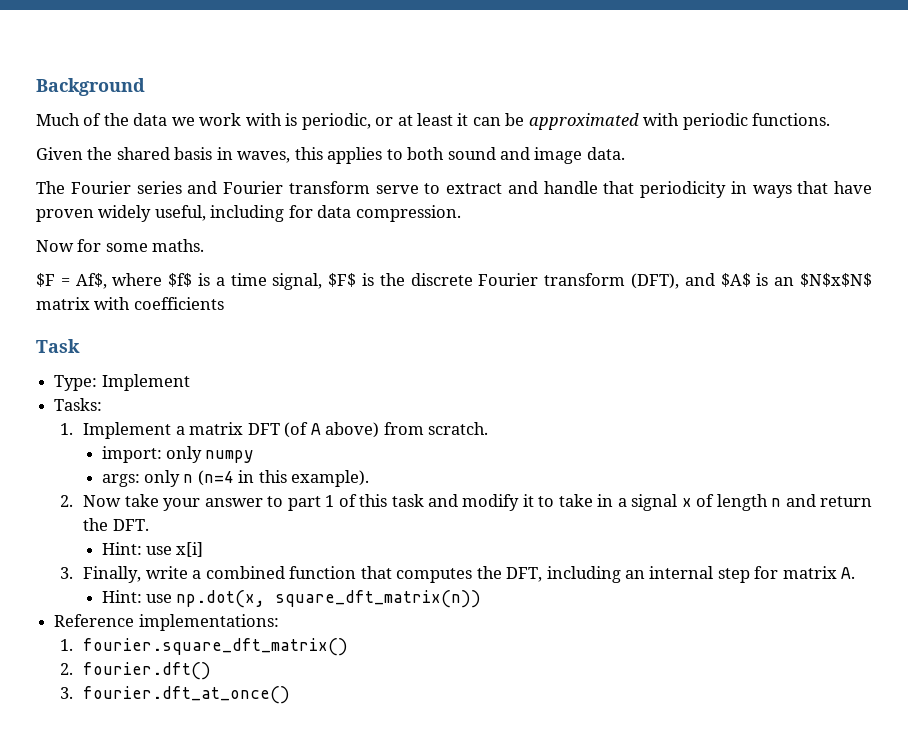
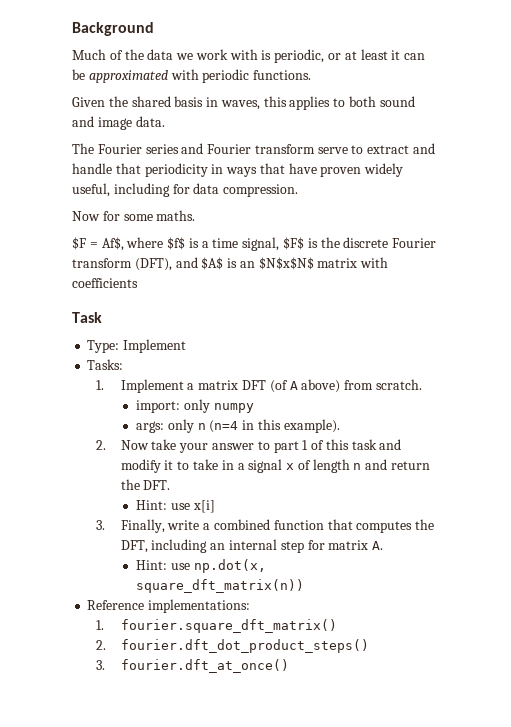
[83,662,212,680] fourier.dft() -> [120,639,369,653] fourier.dft_dot_product_steps()

